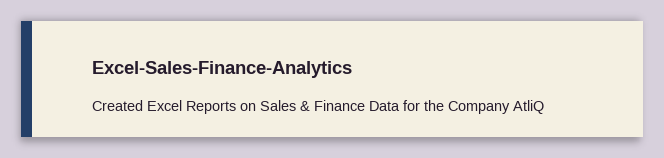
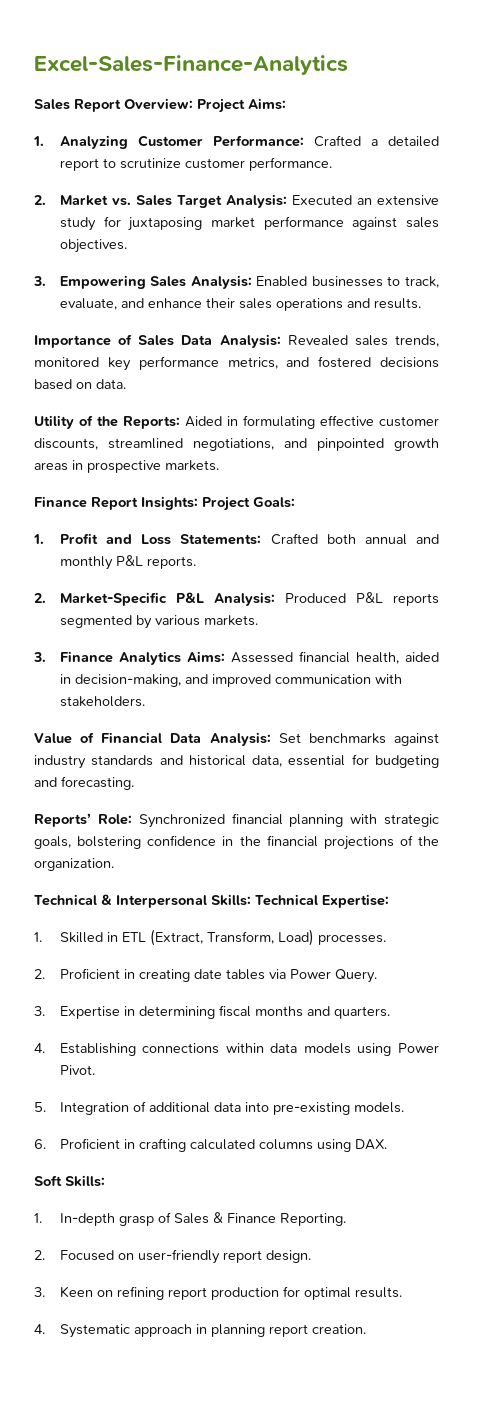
[92,100,544,114] Created Excel Reports on Sales & Finance Data for the Company AtliQ -> [34,98,286,113] [33,135,440,149] [59,157,332,171] [34,194,439,208] [59,216,439,231] [59,239,127,253] [33,275,439,289] [59,298,421,311] [34,334,439,348] [34,356,439,371] [34,379,126,390] [34,415,439,429] [34,438,439,451] [34,460,219,473] [34,496,295,511] [33,533,439,545] [59,555,196,570] [34,592,440,606] [59,615,258,629] [33,651,439,665] [59,674,402,687] [59,696,145,707] [34,732,439,746] [34,754,439,769] [34,776,134,790] [34,813,439,828] [34,835,439,850] [34,858,114,871] [34,894,389,908] [34,929,386,946] [34,968,377,983] [34,1005,390,1019] [34,1043,439,1056] [59,1065,95,1075] [34,1101,404,1115] [34,1138,387,1152] [34,1175,105,1187] [34,1212,346,1226] [34,1249,311,1264] [34,1286,402,1300] [34,1324,366,1338] Sales Report Overview: Project Aims: // 1. Analyzing Customer Performance: Crafted a detailed report to scrutinize customer performance. // 2. Market vs. Sales Target Analysis: Executed an extensive study for juxtaposing market performance against sales objectives. // 3. Empowering Sales Analysis: Enabled businesses to track, evaluate, and enhance their sales operations and results. // Importance of Sales Data Analysis: Revealed sales trends, monitored key performance metrics, and fostered decisions based on data. // Utility of the Reports: Aided in formulating effective customer discounts, streamlined negotiations, and pinpointed growth areas in prospective markets. // Finance Report Insights: Project Goals: // 1. Profit and Loss Statements: Crafted both annual and monthly P&L reports. // 2. Market-Specific P&L Analysis: Produced P&L reports segmented by various markets. // 3. Finance Analytics Aims: Assessed financial health, aided in decision-making, and improved communication with stakeholders. // Value of Financial Data Analysis: Set benchmarks against industry standards and historical data, essential for budgeting and forecasting. // Reports’ Role: Synchronized financial planning with strategic goals, bolstering confidence in the financial projections of the organization. // Technical & Interpersonal Skills: Technical Expertise: // 1. Skilled in ETL (Extract, Transform, Load) processes. // 2. Proficient in creating date tables via Power Query. // 3. Expertise in determining fiscal months and quarters. // 4. Establishing connections within data models using Power Pivot. // 5. Integration of additional data into pre-existing models. // 6. Proficient in crafting calculated columns using DAX. // Soft Skills: // 1. In-depth grasp of Sales & Finance Reporting. // 2. Focused on user-friendly report design. // 3. Keen on refining report production for optimal results. // 4. Systematic approach in planning report creation.

